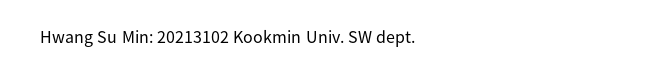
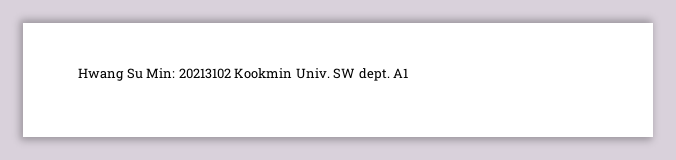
(416, 38) none -> [393,68,409,78] A1

